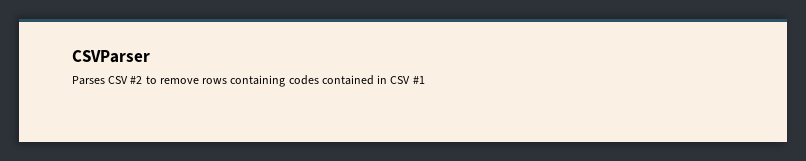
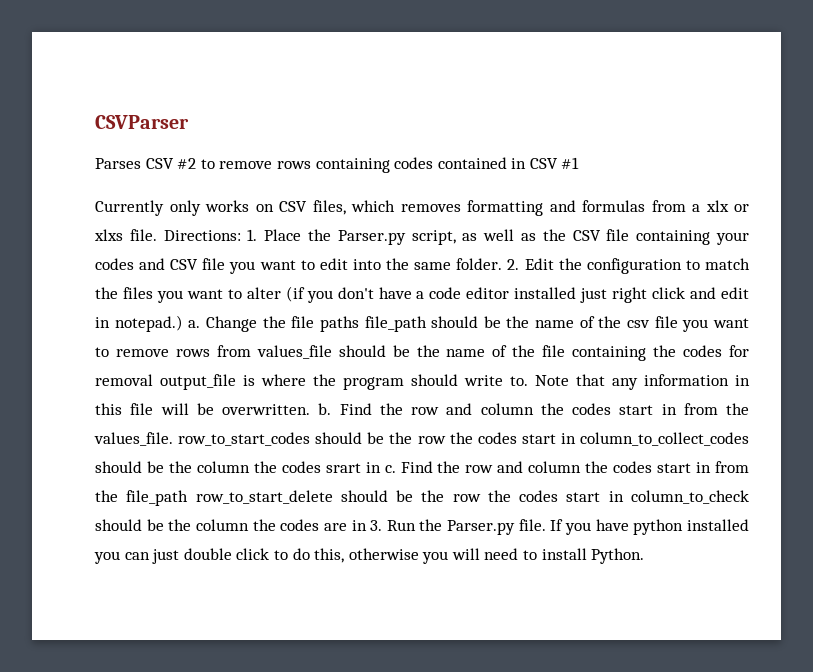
(425, 80) none -> [95,200,749,216] [94,229,749,245] [95,258,751,274] [95,286,750,303] [95,315,749,332] [95,345,749,361] [95,374,750,390] [95,403,749,415] [94,432,750,446] [95,461,750,473] [95,490,749,506] [95,519,749,535] [94,548,645,564] // Currently only works on CSV files, which removes formatting and formulas from a xlx or xlxs file. Directions: 1. Place the Parser.py script, as well as the CSV file containing your codes and CSV file you want to edit into the same folder. 2. Edit the configuration to match the files you want to alter (if you don't have a code editor installed just right click and edit in notepad.) a. Change the file paths file_path should be the name of the csv file you want to remove rows from values_file should be the name of the file containing the codes for removal output_file is where the program should write to. Note that any information in this file will be overwritten. b. Find the row and column the codes start in from the values_file. row_to_start_codes should be the row the codes start in column_to_collect_codes should be the column the codes srart in c. Find the row and column the codes start in from the file_path row_to_start_delete should be the row the codes start in column_to_check should be the column the codes are in 3. Run the Parser.py file. If you have python installed you can just double click to do this, otherwise you will need to install Python.

